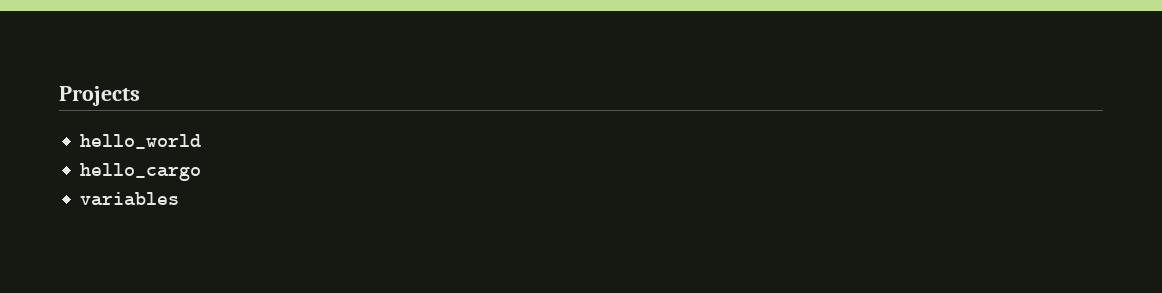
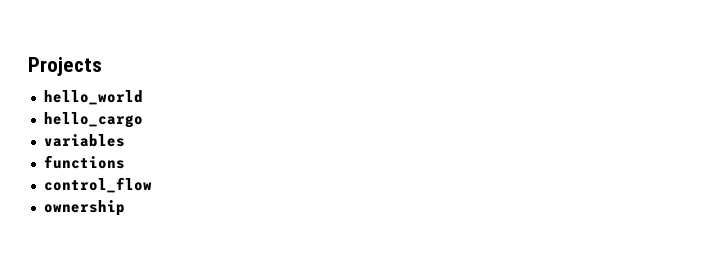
(179, 199) none -> [43,155,125,169] [43,177,152,193] [43,200,125,216] // functions // control_flow // ownership

